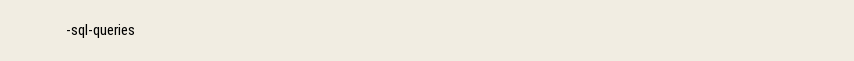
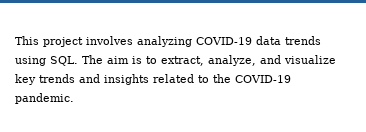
[66,24,135,38] -sql-queries -> [15,36,321,47] [15,55,336,66] [15,74,291,85] [15,93,74,104] This project involves analyzing COVID-19 data trends using SQL. The aim is to extract, analyze, and visualize key trends and insights related to the COVID-19 pandemic.

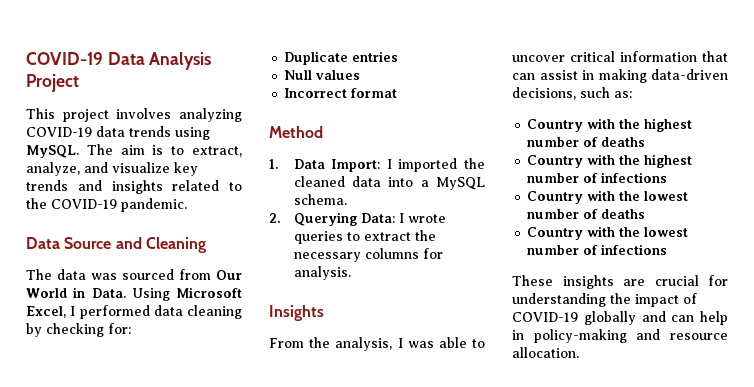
(15, 40) none -> [26,52,212,70] [26,74,79,92] COVID-19 Data Analysis Project //
[50,56,78,66] SQL. -> [26,145,79,158] MySQL.
(74, 98) none -> [26,237,206,253] [26,269,242,280] [26,287,242,301] [26,305,242,319] [26,323,131,337] [284,51,399,65] [284,70,361,80] [284,88,398,98] [269,126,323,138] [269,158,485,172] [293,176,485,190] [293,194,347,205] [269,212,446,226] [293,230,436,244] [293,248,443,262] [293,266,351,280] [269,305,324,321] [269,337,485,351] [512,51,728,62] [512,69,728,83] [512,87,632,100] [527,118,693,132] [527,137,646,147] [527,154,693,168] [527,172,668,183] [527,190,689,204] [527,209,646,219] [527,226,689,240] [527,244,668,255] [512,275,728,289] [512,293,697,307] [512,311,728,325] [512,329,728,343] [512,347,579,358] // Data Source and Cleaning // The data was sourced from Our World in Data. Using Microsoft Excel, I performed data cleaning by checking for: // Duplicate entries // Null values // Incorrect format // Method // 1. Data Import: I imported the cleaned data into a MySQL schema. // 2. Querying Data: I wrote queries to extract the necessary columns for analysis. // Insights // From the analysis, I was able to uncover critical information that can assist in making data-driven decisions, such as: // Country with the highest number of deaths // Country with the highest number of infections // Country with the lowest number of deaths // Country with the lowest number of infections // These insights are crucial for understanding the impact of COVID-19 globally and can help in policy-making and resource allocation.

